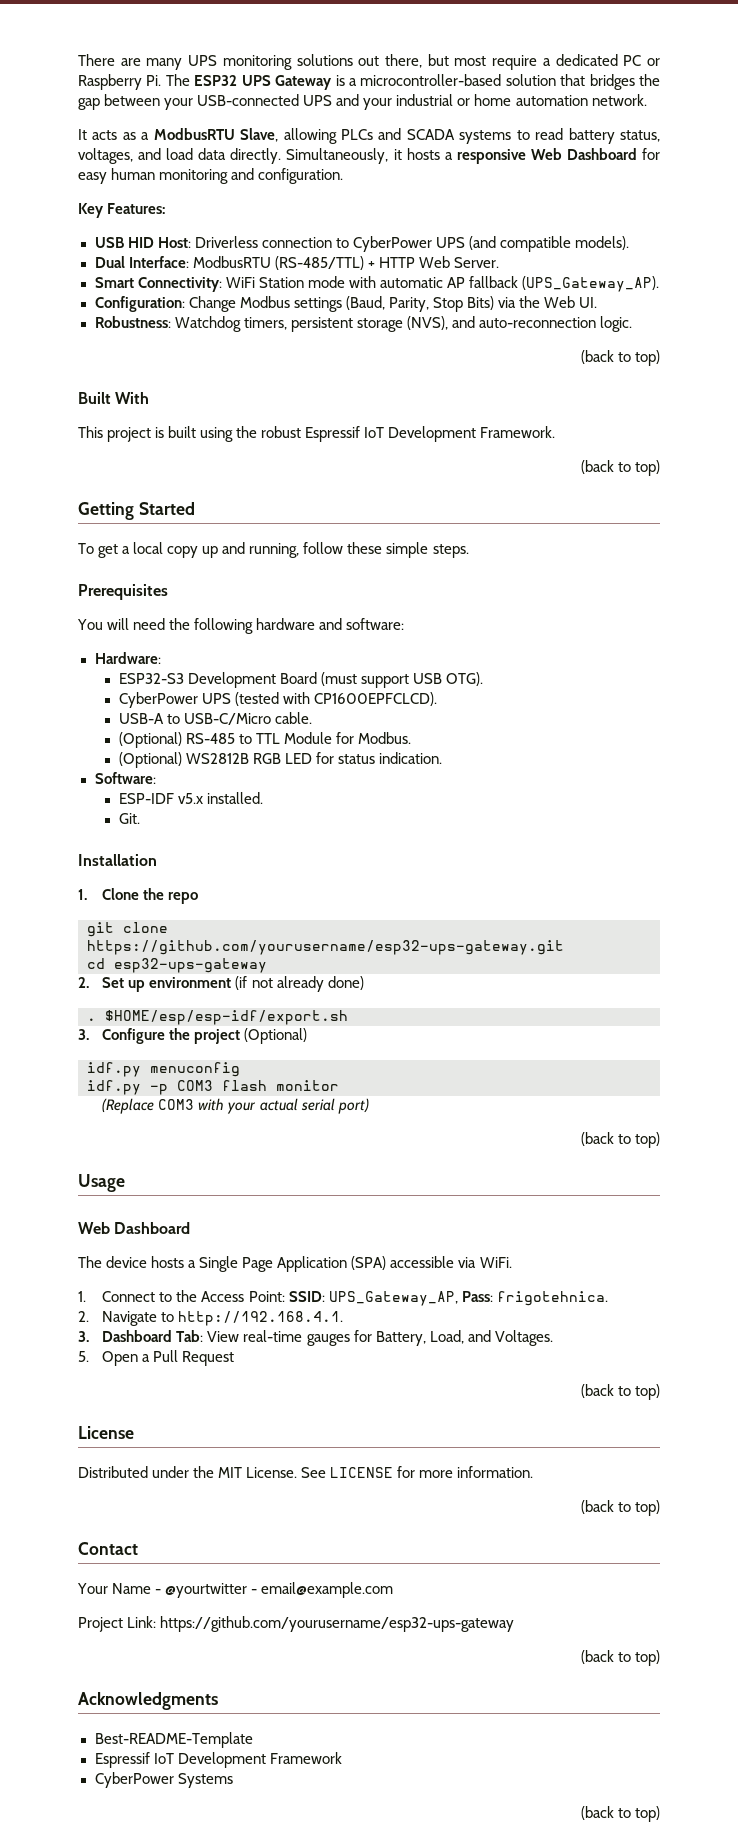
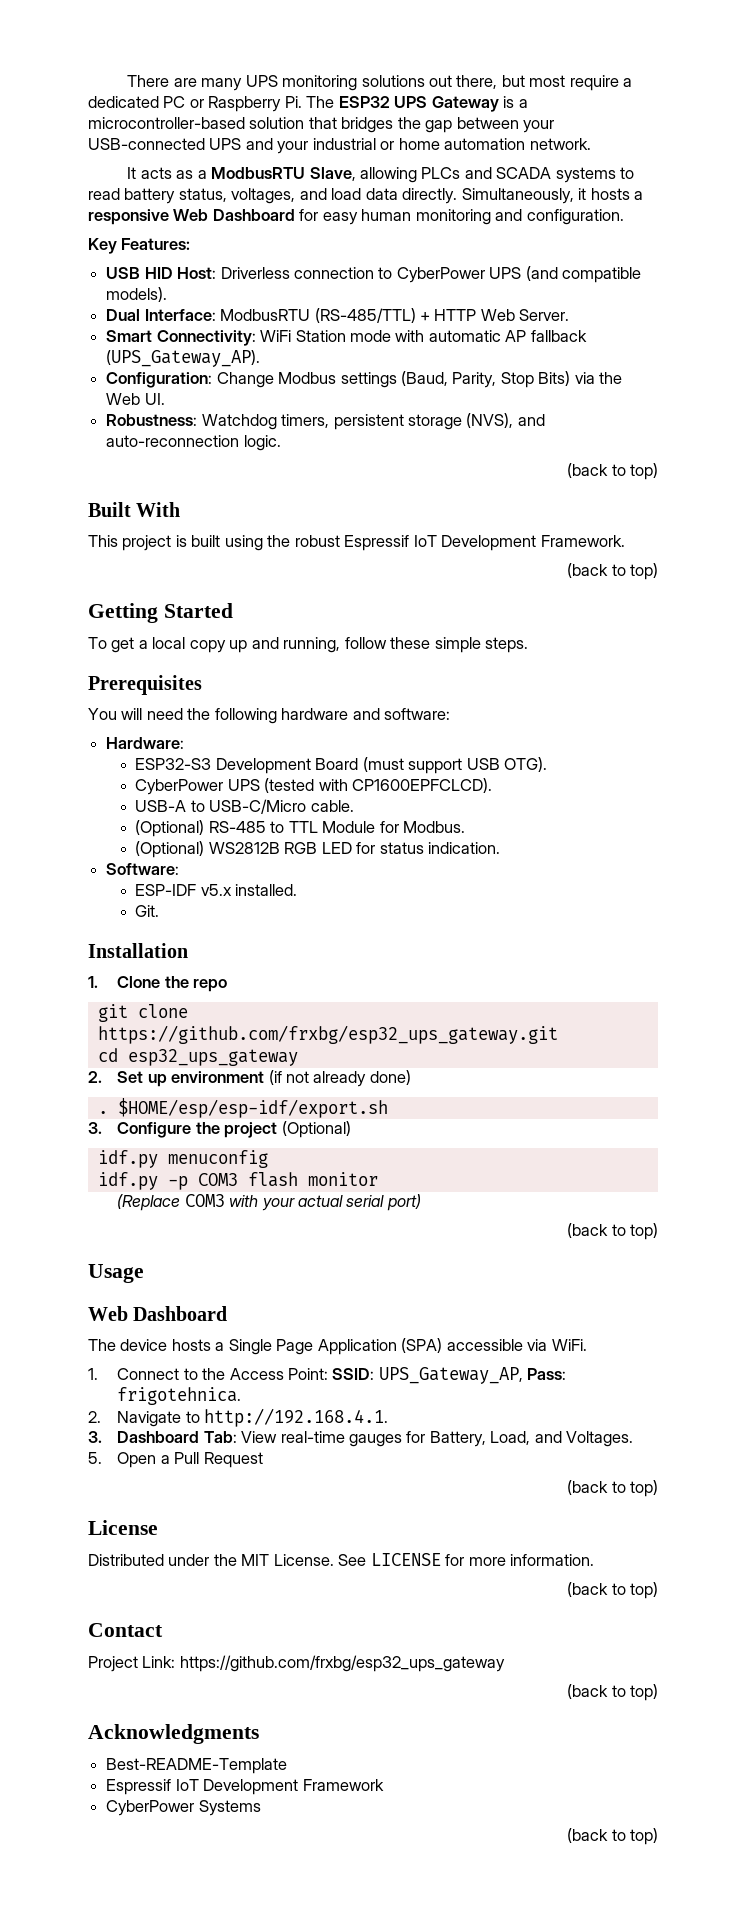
[87,940,564,955] https://github.com/yourusername/esp32-ups-gateway.git -> [97,1025,558,1044] https://github.com/frxbg/esp32_ups_gateway.git
[114,958,267,973] esp32-ups-gateway -> [127,1049,298,1066] esp32_ups_gateway
[77,1582,394,1598] // Your Name - @yourtwitter - email@example.com -> (163, 1630) none
[160,1616,515,1632] https://github.com/yourusername/esp32-ups-gateway -> [179,1655,505,1672] https://github.com/frxbg/esp32_ups_gateway

